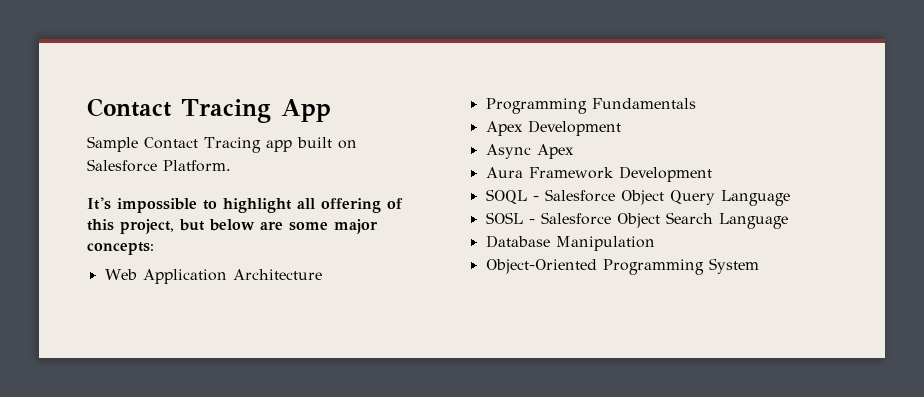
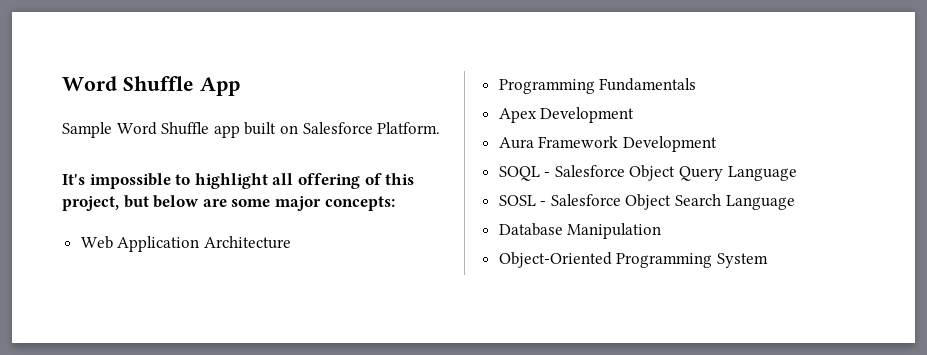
[87,98,271,123] Contact Tracing -> [62,76,194,91] Word Shuffle
[144,137,261,153] Contact Tracing -> [116,122,210,135] Word Shuffle
[485,144,574,159] // Async Apex -> (635, 115) none

